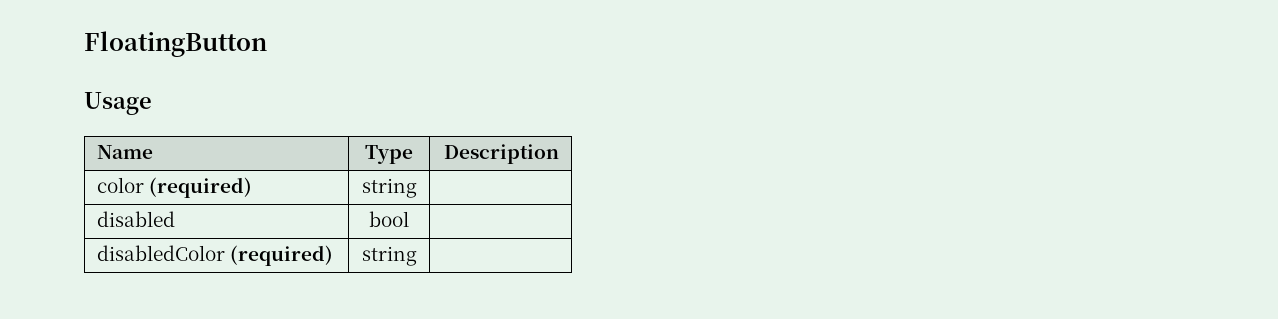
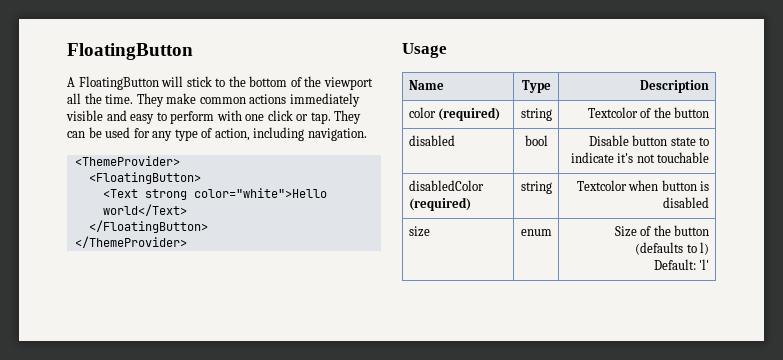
[84,31,267,57] FloatingButton -> [67,43,193,60] [67,76,373,90] [67,93,360,107] [66,110,362,124] [67,127,367,141] [74,156,180,166] [88,172,201,184] [102,188,327,200] [102,204,187,216] [88,220,208,233] [74,236,187,248] FloatingButton // A FloatingButton will stick to the bottom of the viewport all the time. They make common actions immediately visible and easy to perform with one click or tap. They can be used for any type of action, including navigation. // <ThemeProvider> // <FloatingButton> // <Text strong color="white">Hello world</Text> // </FloatingButton> // </ThemeProvider>
[96,211,175,227] [369,211,409,227] [96,245,333,266] [361,246,417,266] // disabled | bool | // disabledColor (required) | string | -> [587,107,710,118] [408,135,455,146] [524,135,548,146] [588,135,710,146] [570,152,710,163] [408,180,484,191] [408,197,471,211] [520,181,552,194] [576,180,710,191] [663,197,710,208] [408,226,430,237] [520,229,552,236] [614,225,710,237] [635,242,710,255] [653,259,710,270] Textcolor of the button // disabled | bool | Disable button state to indicate it's not touchable // disabledColor (required) | string | Textcolor when button is disabled // size | enum | Size of the button (defaults to l) // Default: 'l'

